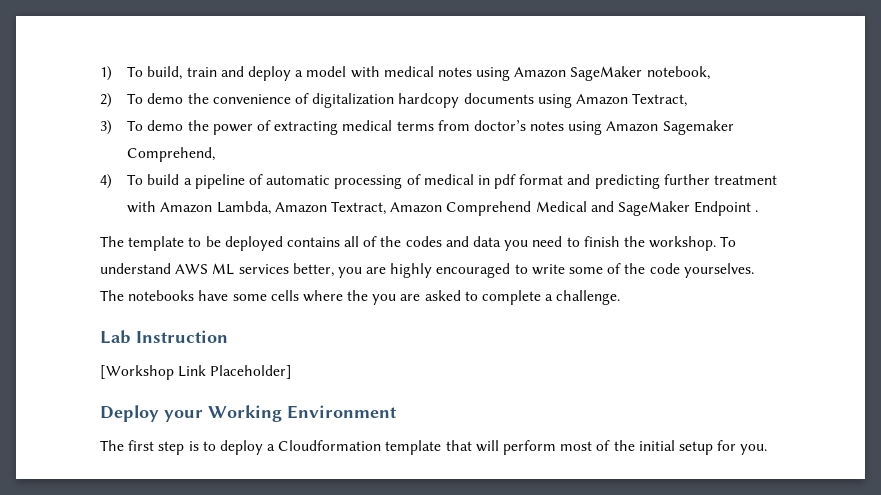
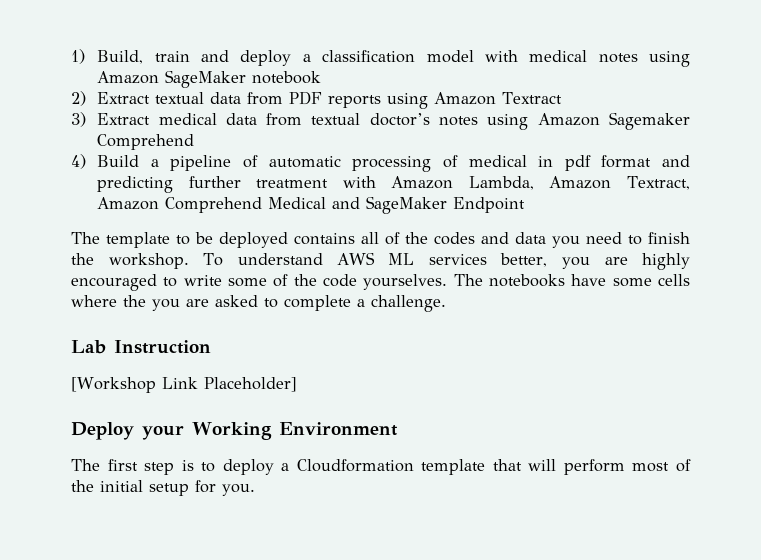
[127,66,183,80] To build, -> [97,50,144,64] Build,
(304, 73) none -> [322,50,416,63] classification
[646,66,710,80] notebook, -> [252,71,322,84] notebook
[127,93,688,108] To demo the convenience of digitalization hardcopy documents using Amazon Textract, -> [97,91,563,109] Extract textual data from PDF reports using Amazon Textract
[127,120,470,135] To demo the power of extracting medical terms from -> [97,113,361,126] Extract medical data from textual
[127,147,216,162] Comprehend, -> [97,134,195,150] Comprehend
[127,174,180,185] To build -> [97,155,140,167] Build
[755,210,759,212] . -> (526, 205) none

